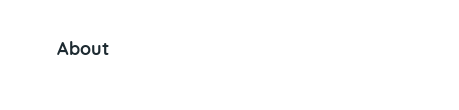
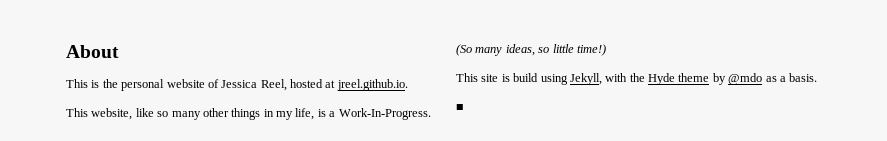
(109, 48) none -> [66,79,408,91] [66,108,431,120] [456,44,606,56] [456,73,818,85] [456,104,464,111] // This is the personal website of Jessica Reel, hosted at jreel.github.io. // This website, like so many other things in my life, is a Work-In-Progress. (So many ideas, so little time!) // This site is build using Jekyll, with the Hyde theme by @mdo as a basis. // ■

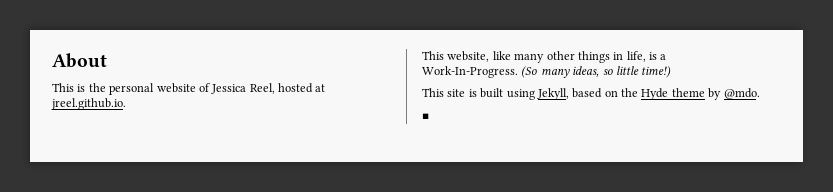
[157,111,169,117] so -> (511, 55) none
[276,111,293,120] my -> (624, 56) none
[513,73,539,82] build -> [480,88,504,98] built
[605,73,628,82] with -> [572,88,618,98] based on
[728,73,818,85] @mdo as a basis. -> [723,88,760,99] @mdo.

